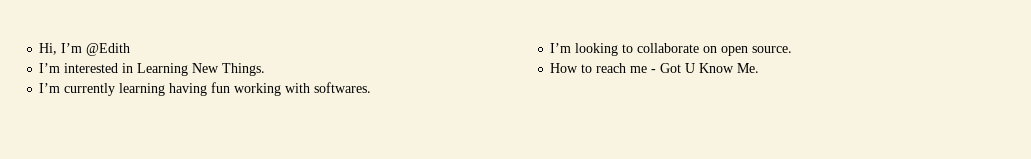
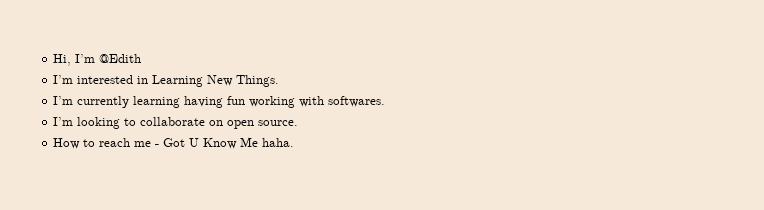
[737,63,760,73] Me. -> [240,137,295,147] Me haha.

